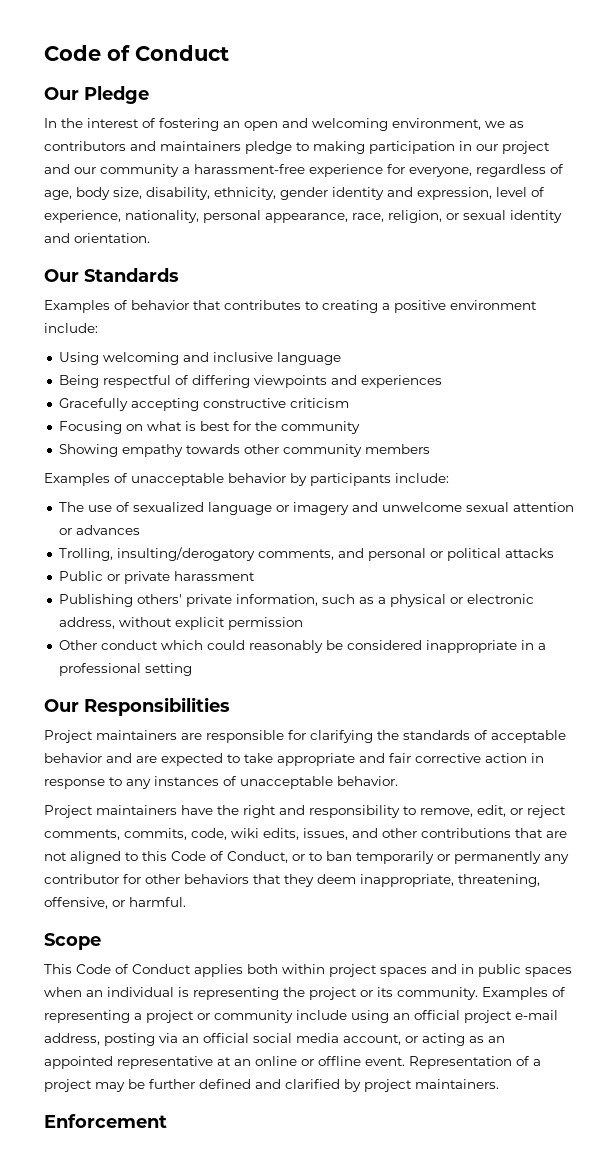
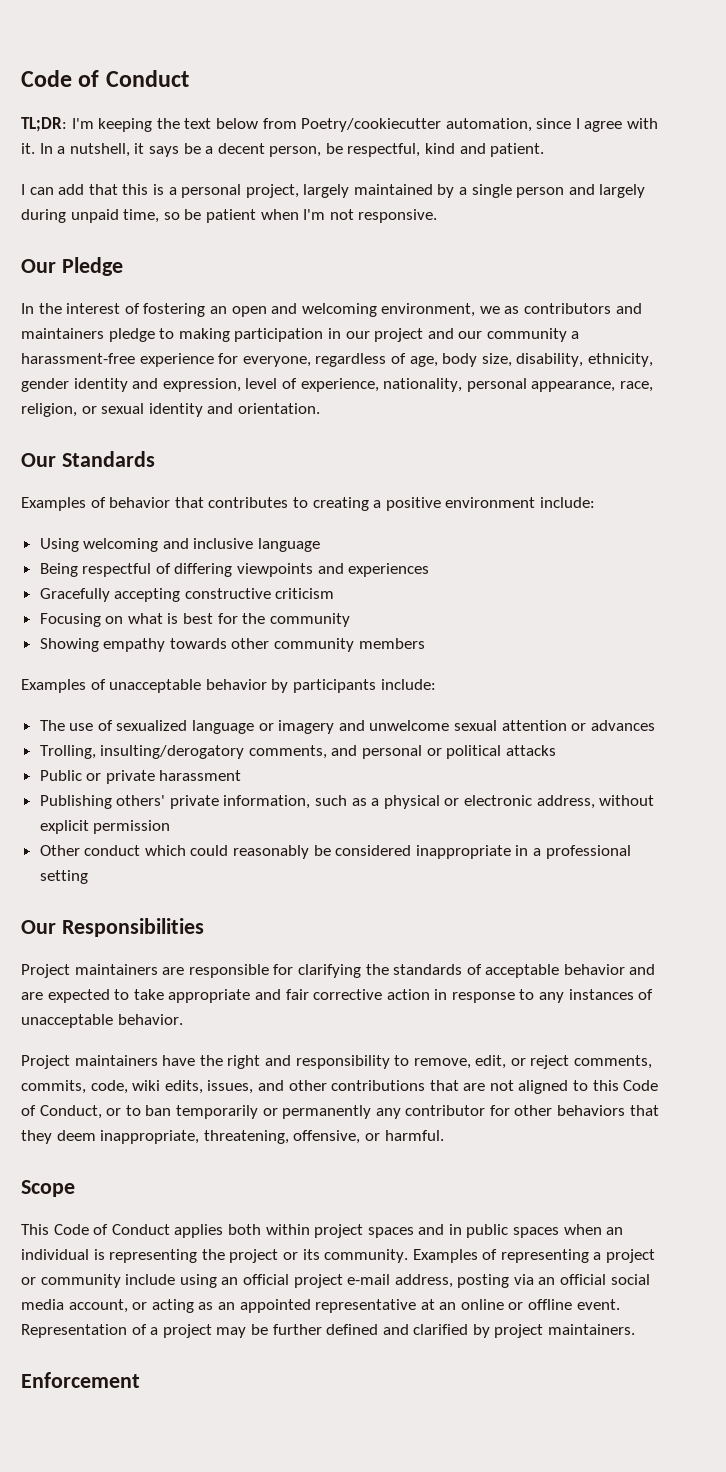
[44,45,229,61] Code of Conduct -> [21,70,189,87] [21,117,659,132] [21,143,545,157] [21,184,646,198] [21,209,438,223] Code of Conduct // TL;DR: I'm keeping the text below from Poetry/cookiecutter automation, since I agree with it. In a nutshell, it says be a decent person, be respectful, kind and patient. // I can add that this is a personal project, largely maintained by a single person and largely during unpaid time, so be patient when I'm not responsive.

